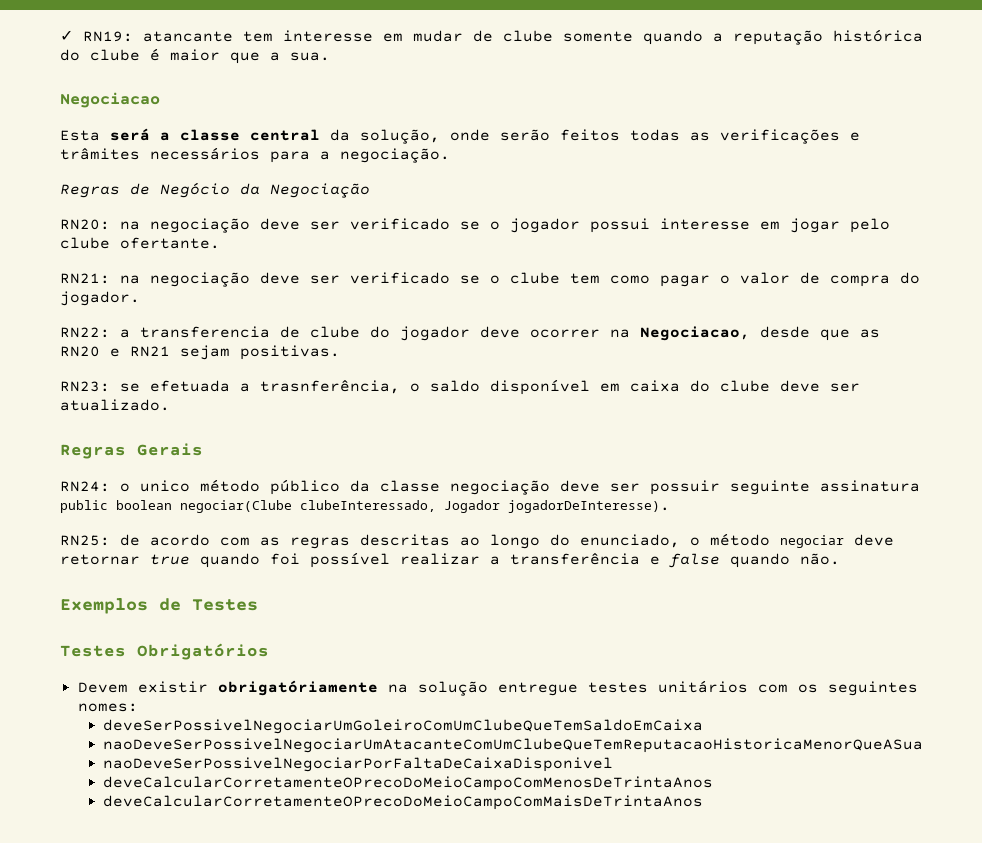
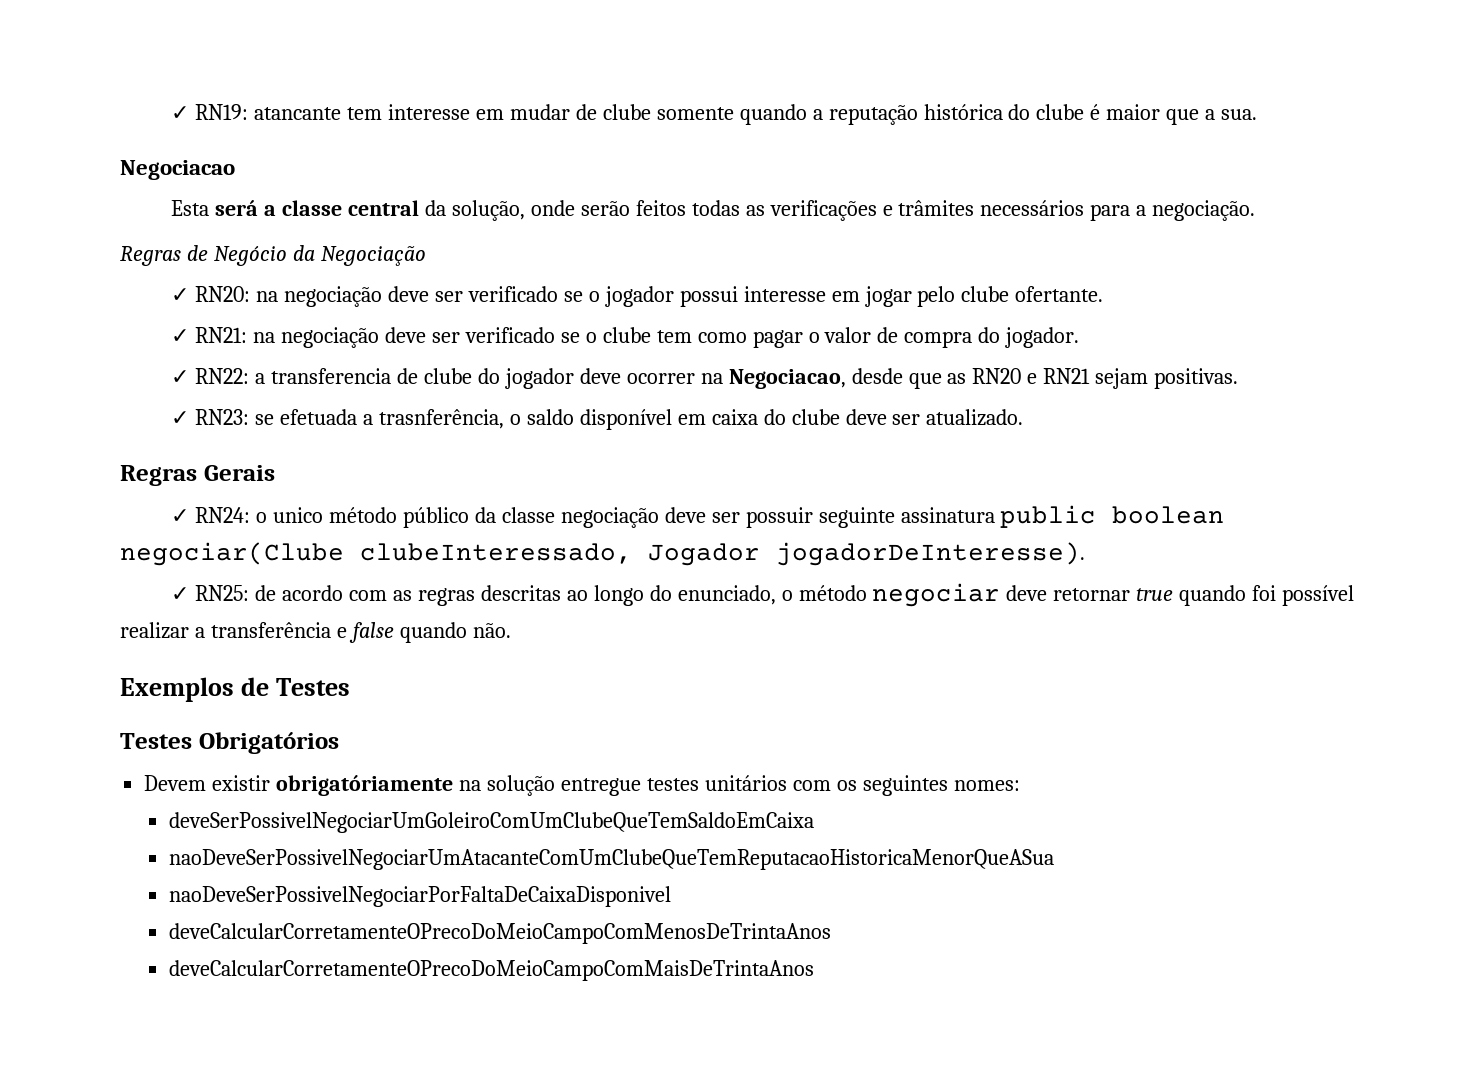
(370, 190) none -> [171,288,190,302] ✓
(220, 243) none -> [171,329,190,343] ✓
(140, 298) none -> [171,370,190,384] ✓
(340, 352) none -> [171,411,190,425] ✓
(203, 449) none -> [171,509,190,523] ✓
(670, 506) none -> [171,587,190,601] ✓

